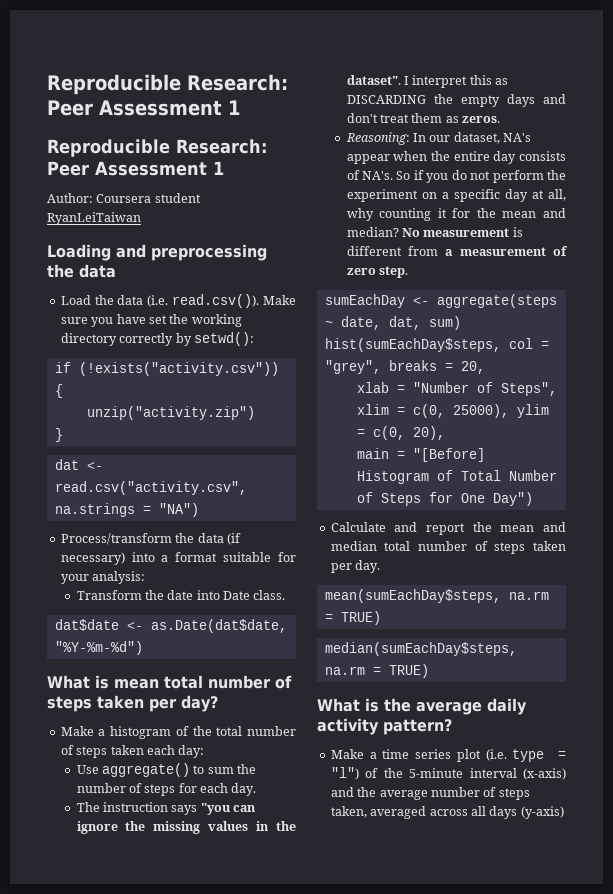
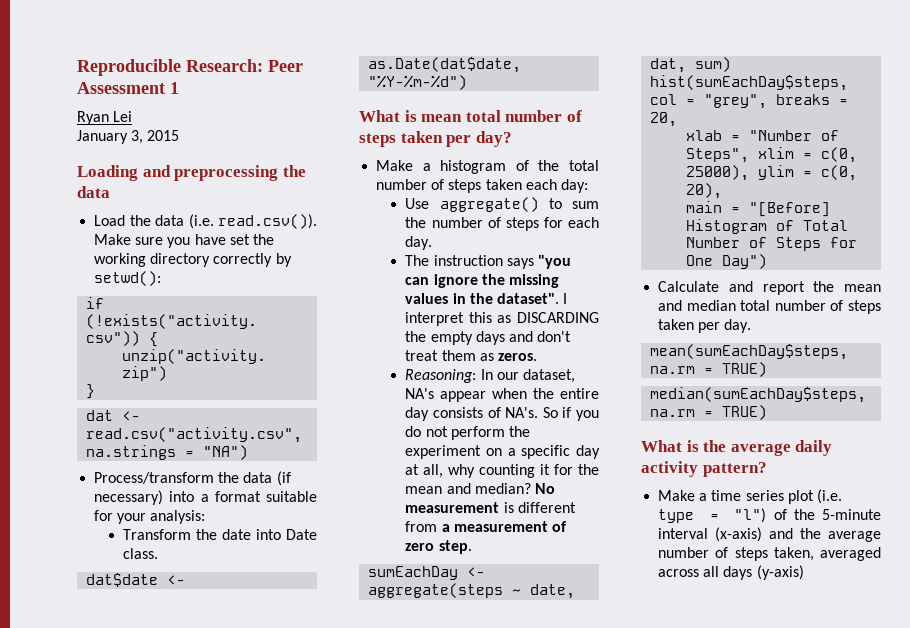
[47,74,288,95] [47,100,241,116] [47,139,267,157] [47,161,224,176] [47,193,201,203] [47,212,141,225] Reproducible Research: Peer Assessment 1 // Reproducible Research: Peer Assessment 1 // Author: Coursera student RyanLeiTaiwan -> [77,59,303,76] [77,82,179,94] [77,111,133,125] [77,130,180,144] Reproducible Research: Peer Assessment 1 // Ryan Lei // January 3, 2015

